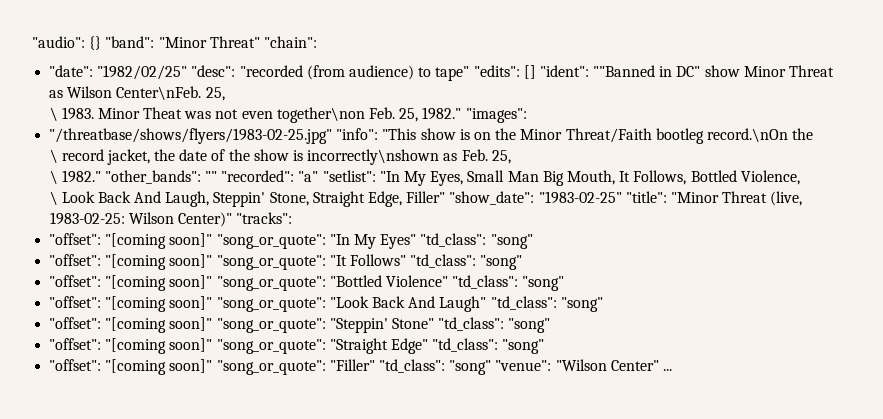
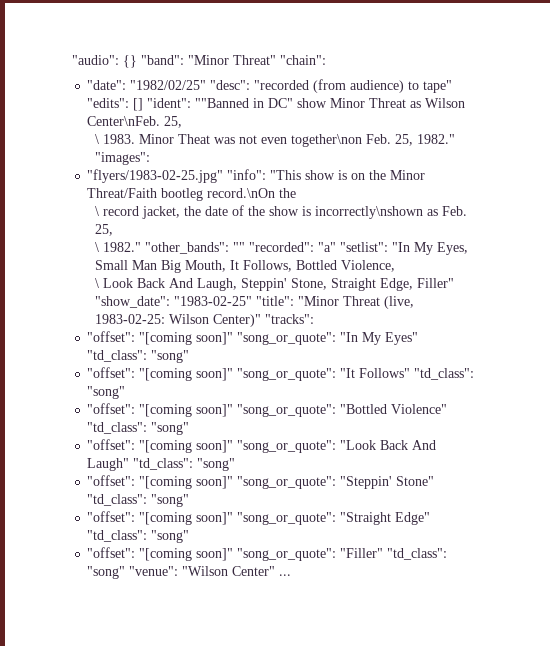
[49,128,333,144] "/threatbase/shows/flyers/1983-02-25.jpg" -> [87,169,224,183] "flyers/1983-02-25.jpg"

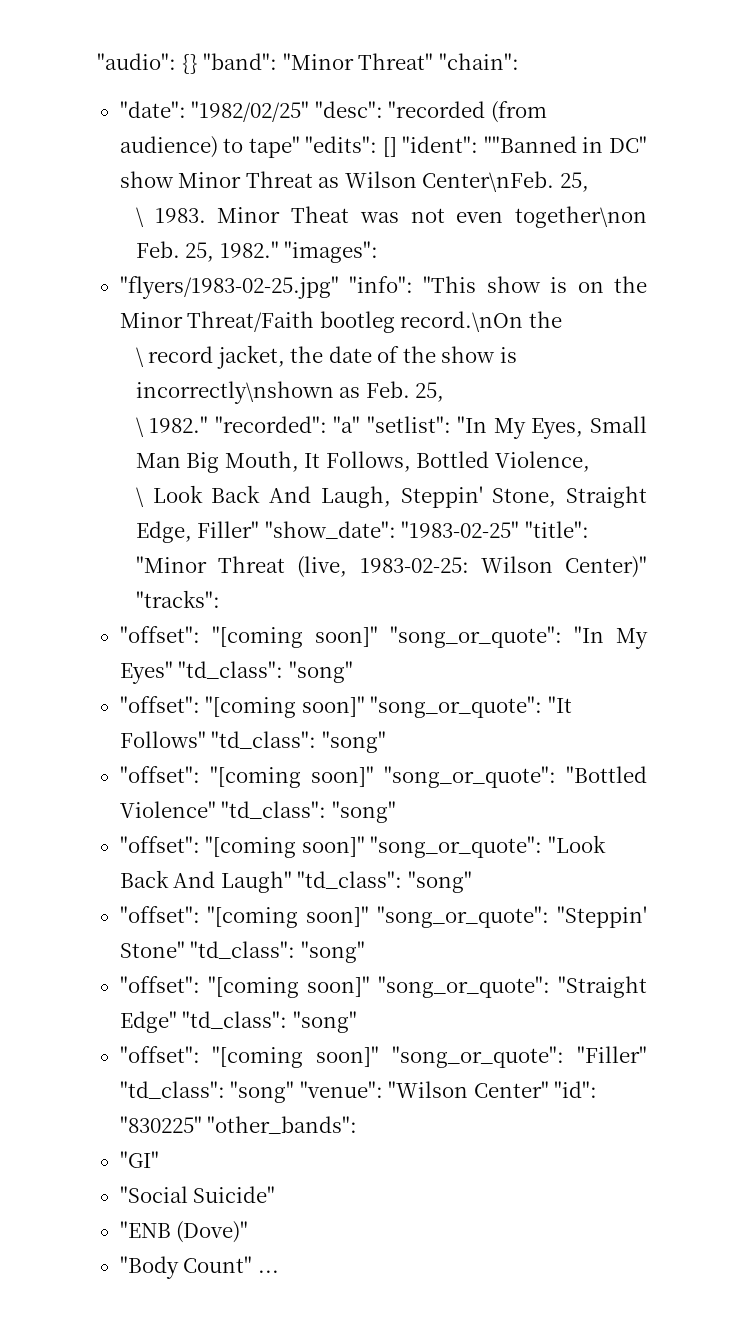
[144,242,245,254] "other_bands": "" -> (209, 424) none
(276, 571) none -> [554,1081,598,1098] [119,1116,358,1134] [119,1151,159,1168] [119,1186,276,1203] [119,1221,249,1243] [119,1256,253,1279] "id": "830225" "other_bands": // "GI" // "Social Suicide" // "ENB (Dove)" // "Body Count"

